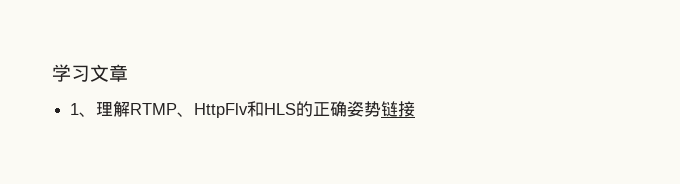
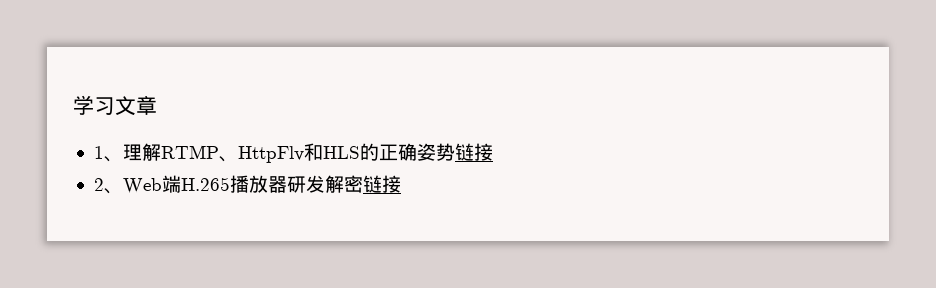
(416, 109) none -> [93,175,401,194] // 2、Web端H.265播放器研发解密链接

